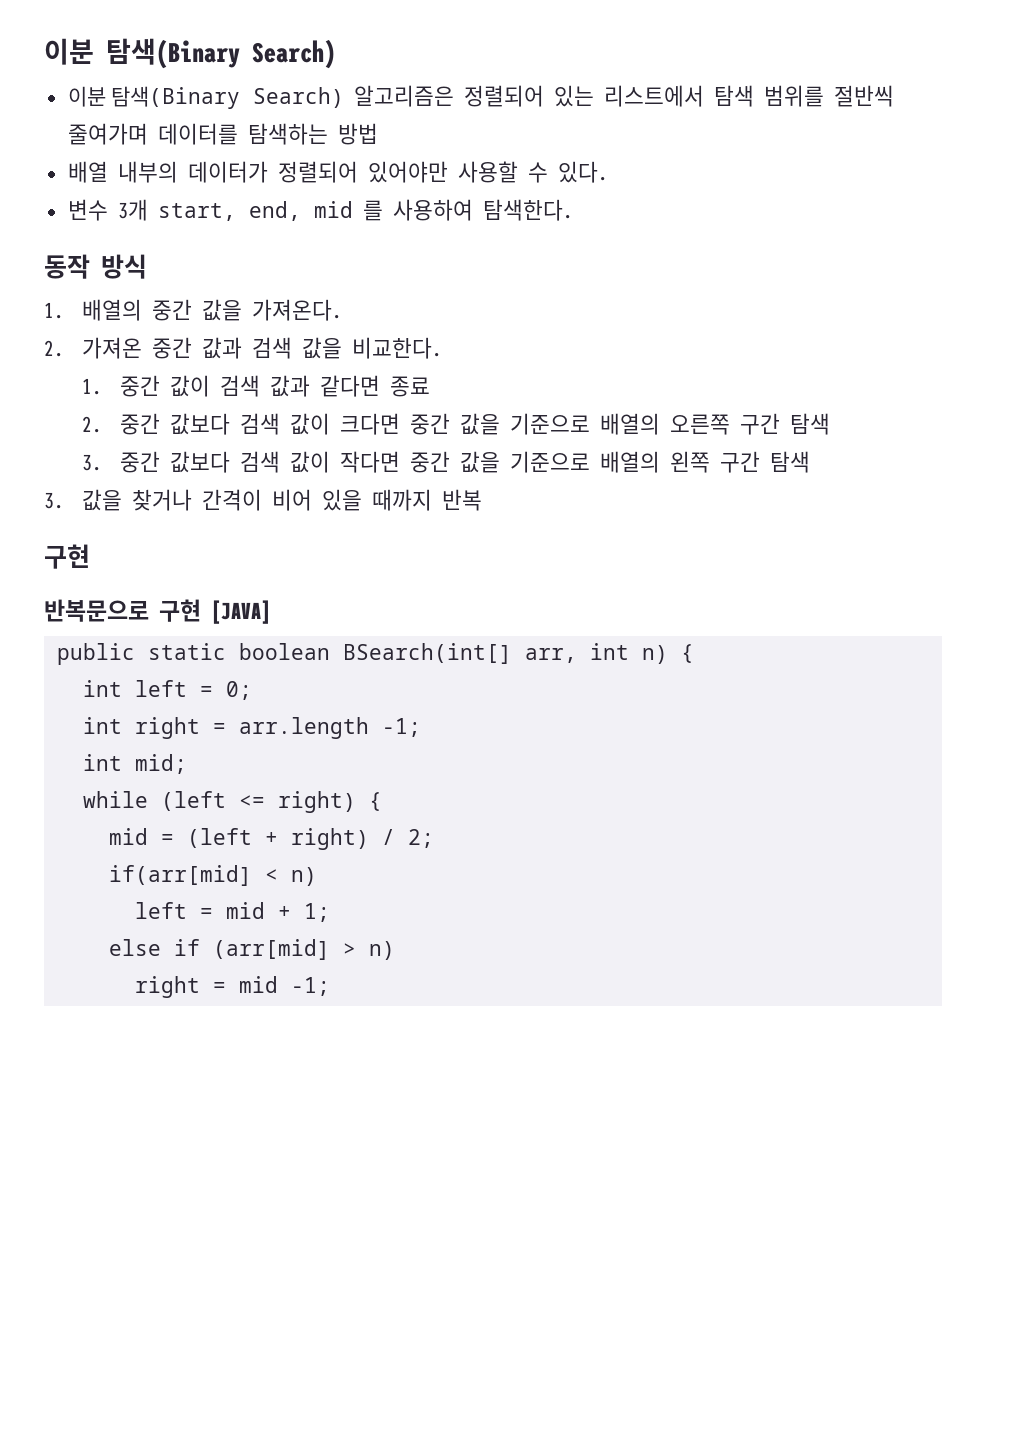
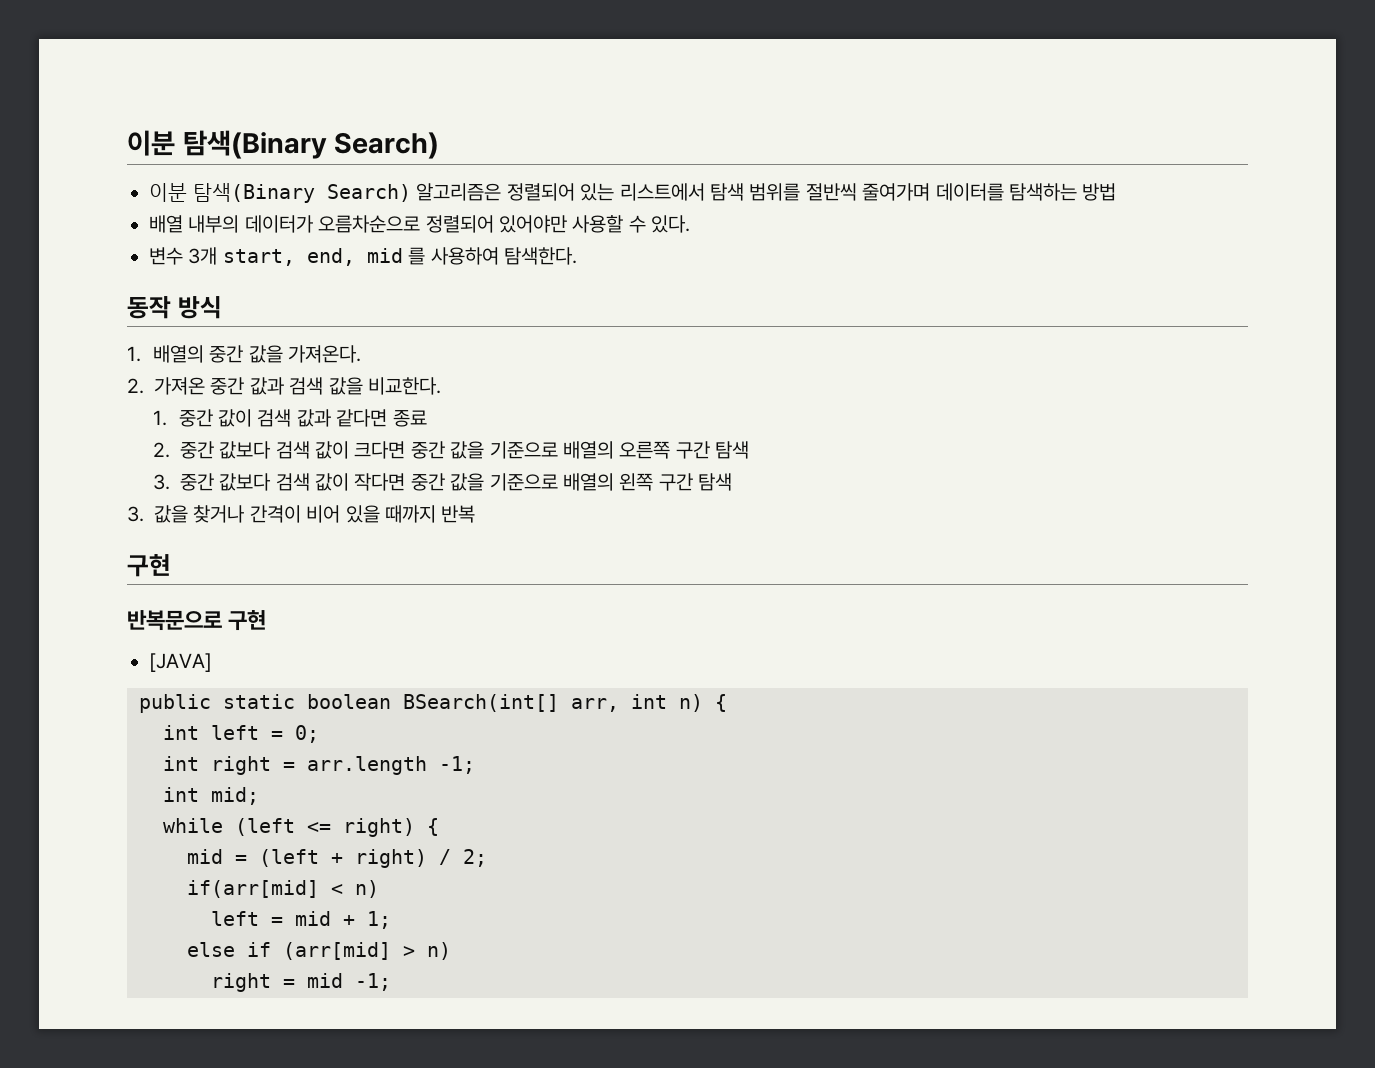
(268, 172) none -> [318,215,421,233] 오름차순으로
(201, 610) none -> (267, 620) //

